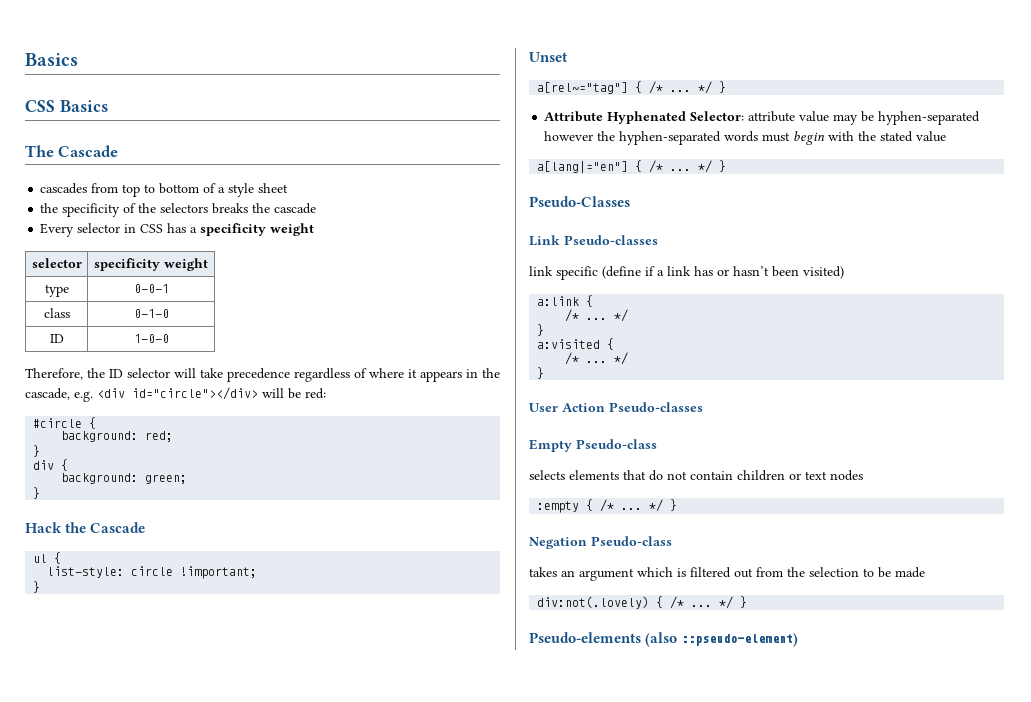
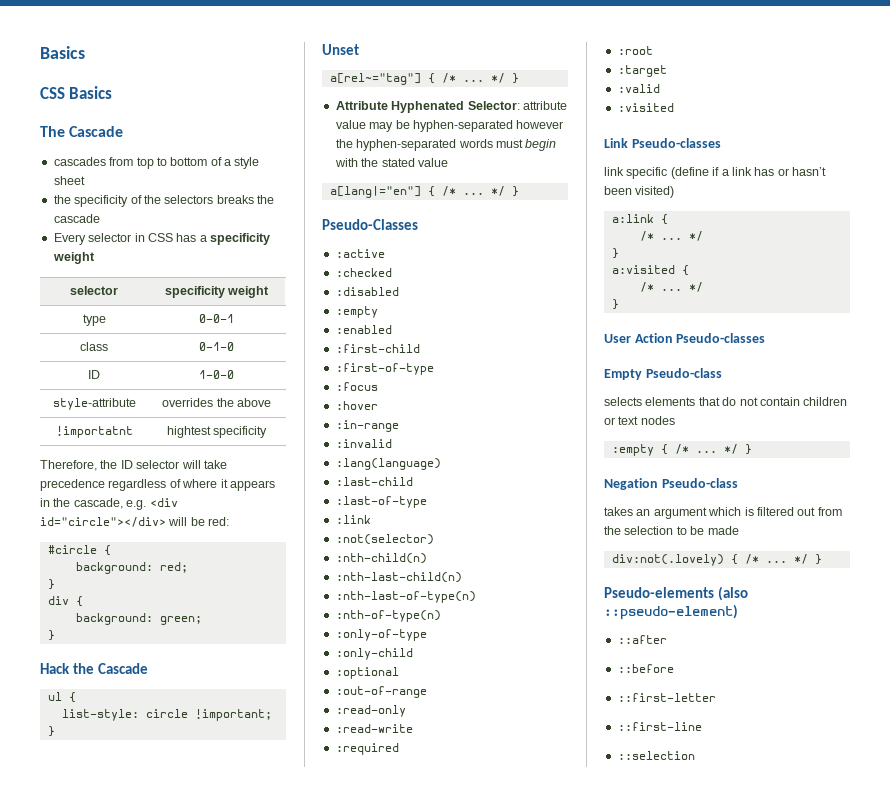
(169, 338) none -> [52,398,136,410] [162,398,271,407] [55,426,133,438] [166,426,268,438] // style-attribute | overrides the above // !importatnt | hightest specificity
(630, 201) none -> [335,249,385,258] [335,268,392,277] [335,287,399,296] [335,306,378,318] [335,325,392,334] [335,344,420,353] [335,363,434,375] [335,382,378,391] [335,401,378,410] [335,420,399,432] [335,439,392,448] [335,458,441,470] [335,477,413,486] [335,496,427,508] [335,515,371,524] [335,534,434,545] [335,553,427,564] [335,572,462,583] [335,591,476,603] [335,610,441,622] [335,629,427,641] [335,648,413,660] [335,667,399,679] [335,686,427,698] [335,705,406,717] [335,724,413,733] [335,743,399,755] [617,46,653,55] [617,65,667,77] [617,84,660,93] [617,103,674,112] // :active // :checked // :disabled // :empty // :enabled // :first-child // :first-of-type // :focus // :hover // :in-range // :invalid // :lang(language) // :last-child // :last-of-type // :link // :not(selector) // :nth-child(n) // :nth-last-child(n) // :nth-last-of-type(n) // :nth-of-type(n) // :only-of-type // :only-child // :optional // :out-of-range // :read-only // :read-write // :required // :root // :target // :valid // :visited
(799, 640) none -> [617,635,667,644] [617,664,674,673] [617,693,716,702] [617,722,702,731] [617,751,695,760] // ::after // ::before // ::first-letter // ::first-line // ::selection

